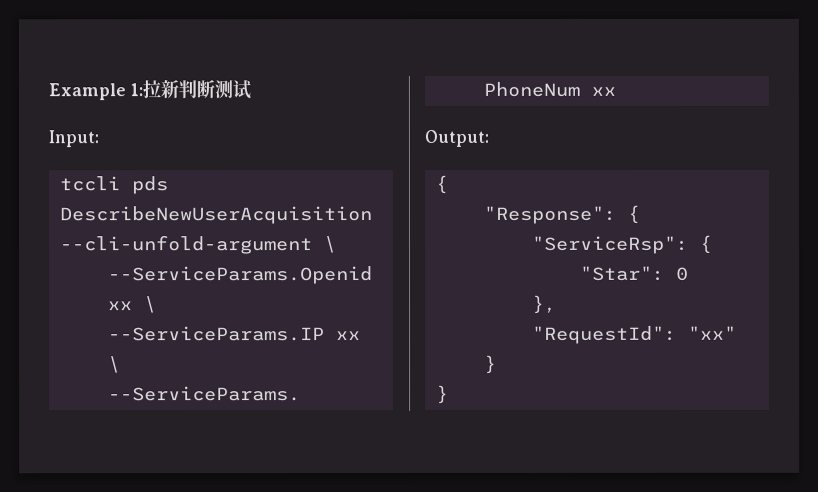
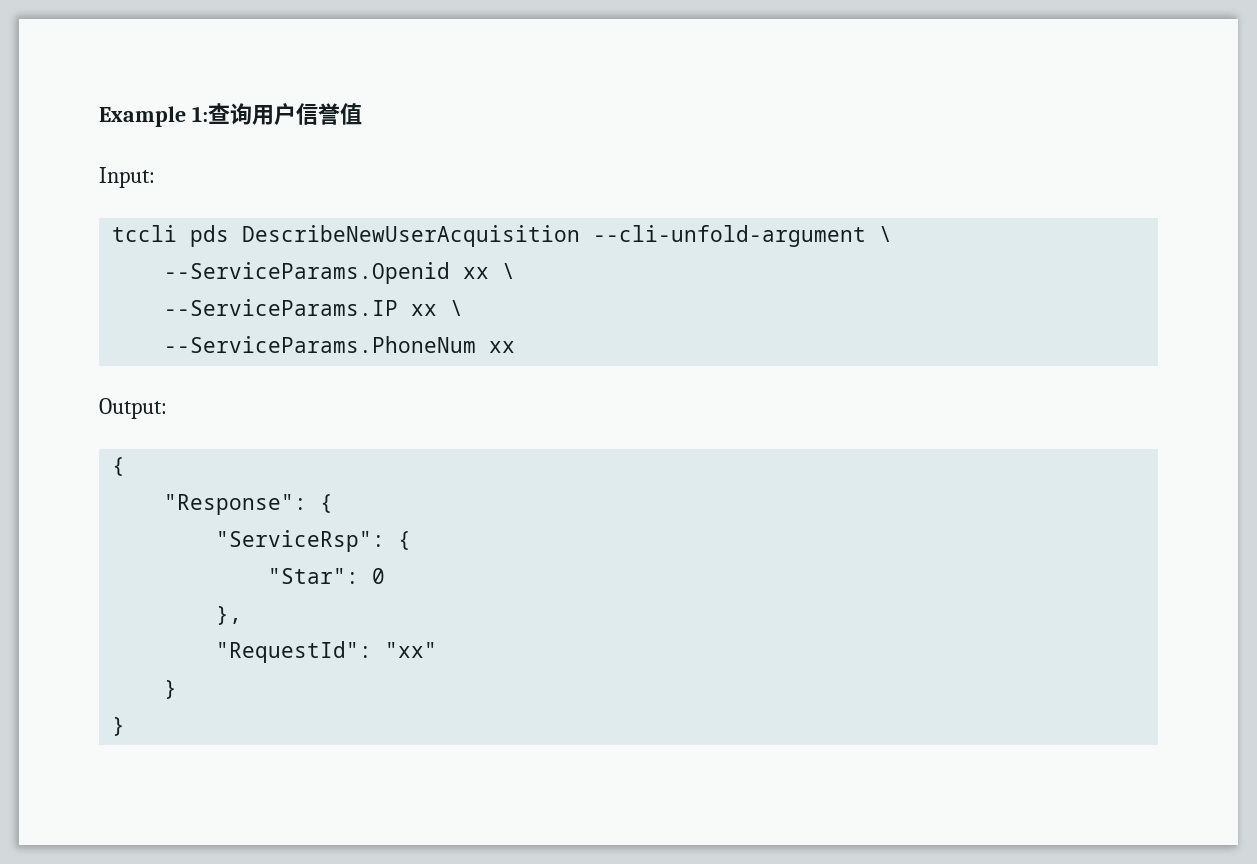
[142,79,251,100] 拉新判断测试 -> [207,103,362,125] 查询用户信誉值

